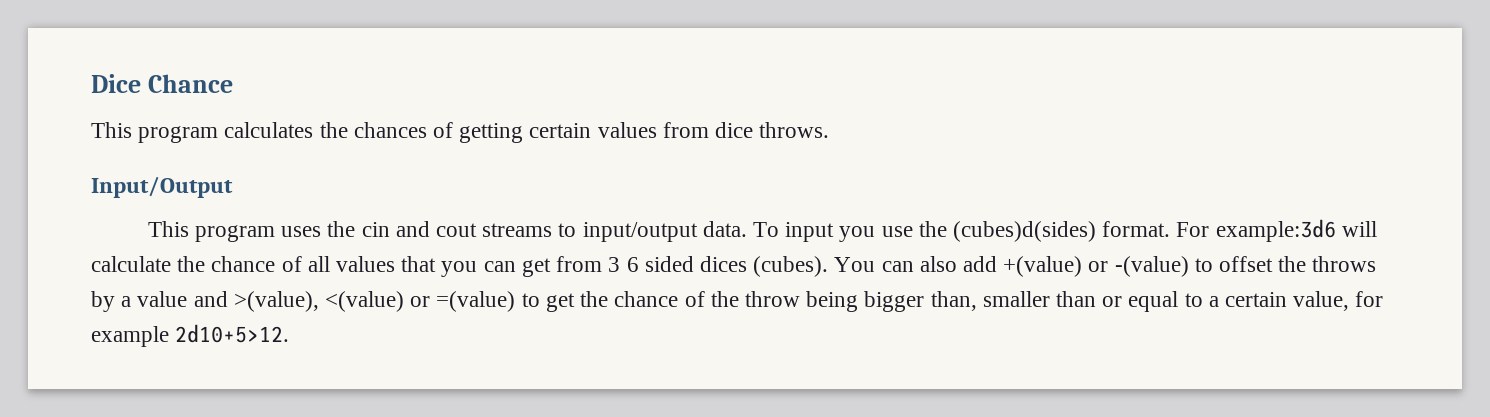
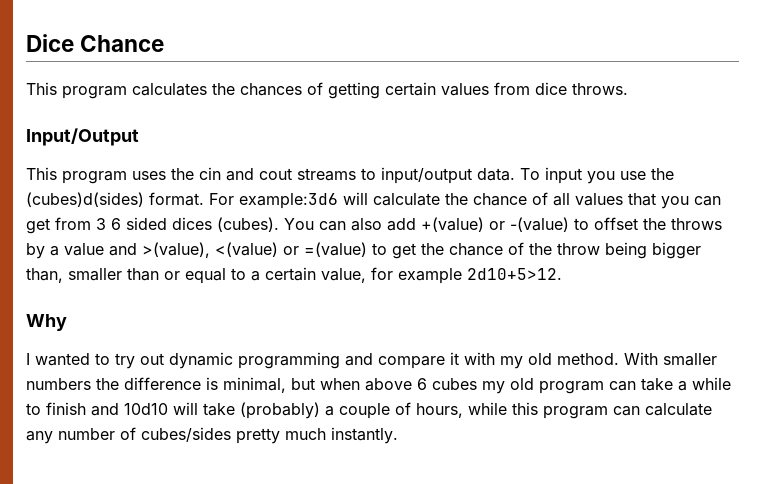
(290, 333) none -> [26,314,67,331] [26,352,717,369] [26,377,731,394] [26,402,712,419] [26,427,398,444] // Why // I wanted to try out dynamic programming and compare it with my old method. With smaller numbers the difference is minimal, but when above 6 cubes my old program can take a while to finish and 10d10 will take (probably) a couple of hours, while this program can calculate any number of cubes/sides pretty much instantly.

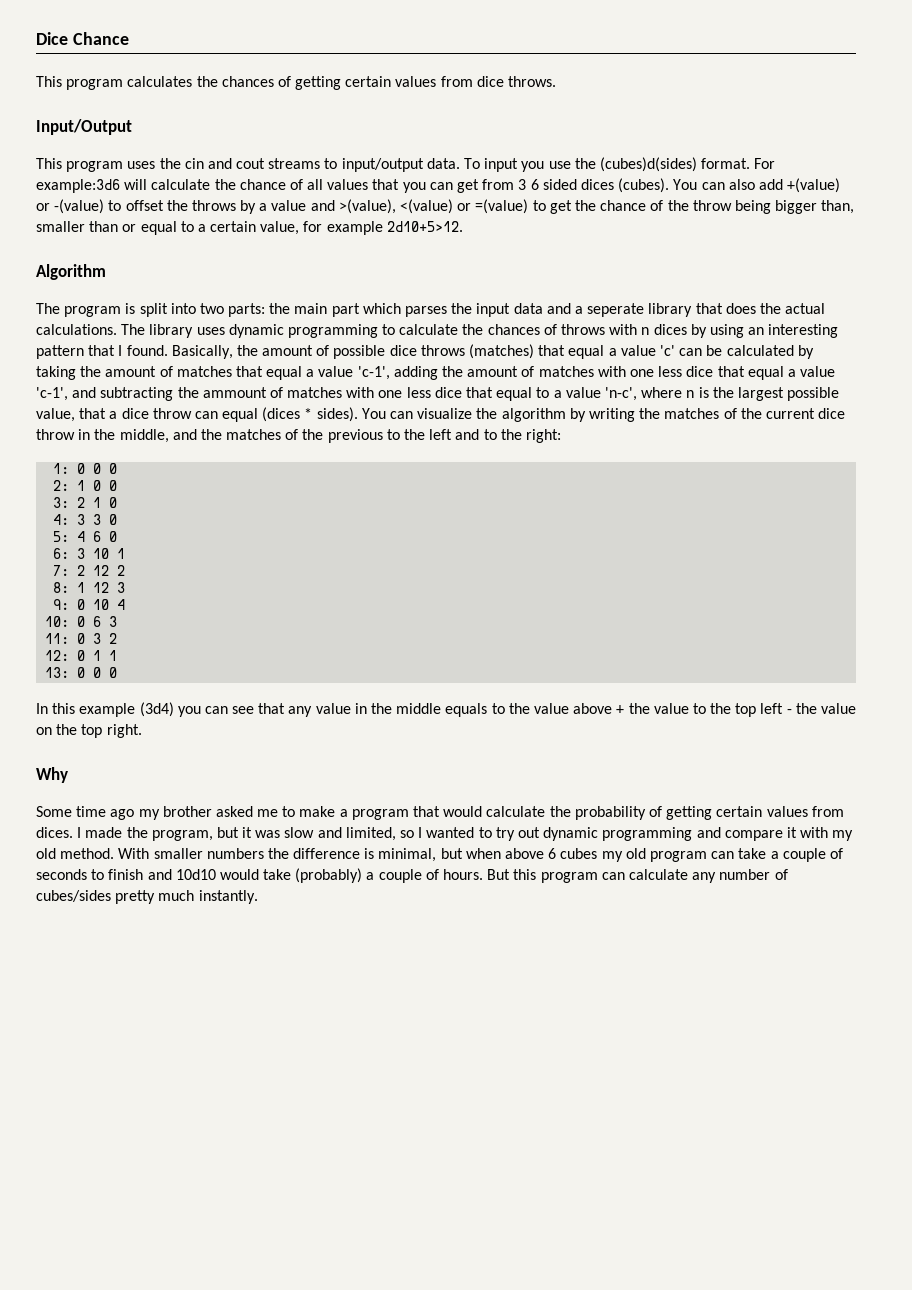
[26,314,67,331] Why // -> [36,264,106,280] [36,303,826,317] [36,324,839,338] [36,344,814,359] [36,366,836,380] [36,387,840,401] [36,407,846,422] [36,429,561,443] [53,463,118,474] [53,480,118,491] [53,497,118,508] [53,514,118,525] [53,531,118,542] [53,548,126,559] [53,565,126,576] [53,582,126,593] [53,599,126,610] [45,616,118,627] [45,633,118,644] [45,650,118,661] [45,667,118,678] [36,702,856,717] [36,724,142,738] [36,767,68,783] [36,806,844,820] [36,827,415,841] Algorithm // The program is split into two parts: the main part which parses the input data and a seperate library that does the actual calculations. The library uses dynamic programming to calculate the chances of throws with n dices by using an interesting pattern that I found. Basically, the amount of possible dice throws (matches) that equal a value 'c' can be calculated by taking the amount of matches that equal a value 'c-1', adding the amount of matches with one less dice that equal a value 'c-1', and subtracting the ammount of matches with one less dice that equal to a value 'n-c', where n is the largest possible value, that a dice throw can equal (dices * sides). You can visualize the algorithm by writing the matches of the current dice throw in the middle, and the matches of the previous to the left and to the right: // 1: 0 0 0 // 2: 1 0 0 // 3: 2 1 0 // 4: 3 3 0 // 5: 4 6 0 // 6: 3 10 1 // 7: 2 12 2 // 8: 1 12 3 // 9: 0 10 4 // 10: 0 6 3 // 11: 0 3 2 // 12: 0 1 1 // 13: 0 0 0 // In this example (3d4) you can see that any value in the middle equals to the value above + the value to the top left - the value on the top right. // Why // Some time ago my brother asked me to make a program that would calculate the probability of getting certain values from dices. I made the program, but it was slow and limited, so
[692,377,731,390] while -> [782,848,843,862] [36,869,87,880] couple of seconds
[173,402,198,415] will -> [219,869,259,880] would
[416,402,507,418] hours, while -> [443,869,511,880] hours. But

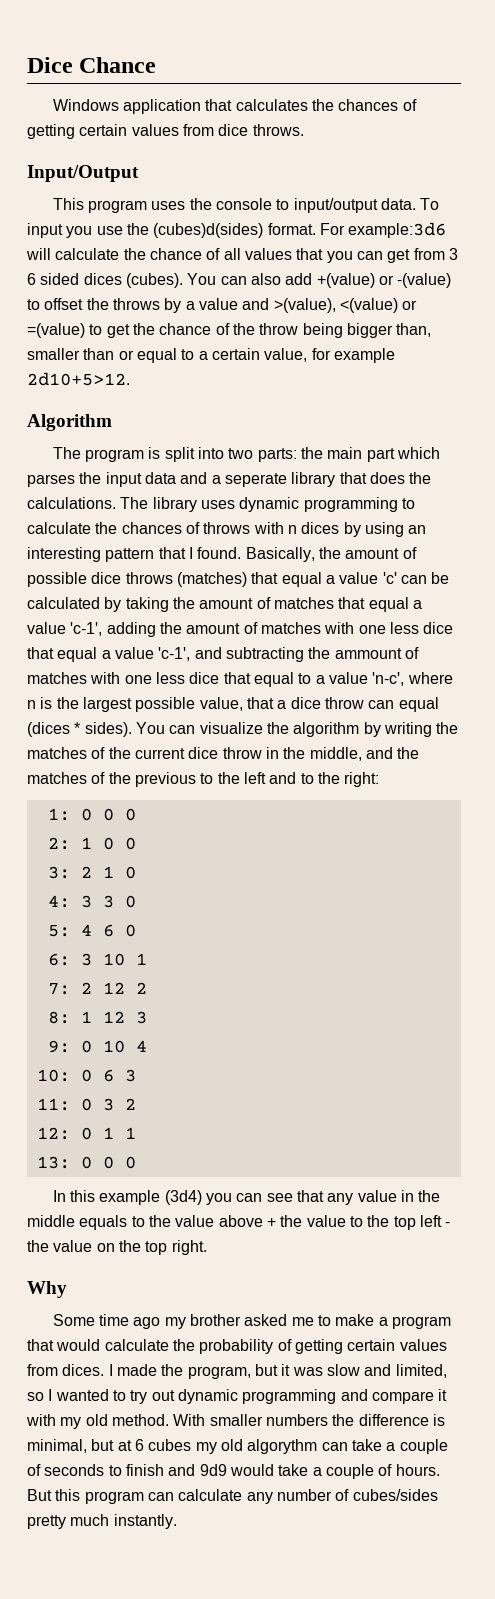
[36,76,124,90] This program -> [52,99,233,114] Windows application that
[184,158,321,169] cin and cout streams -> [215,198,272,210] console
[785,303,826,314] actual -> (432, 478) none
[465,848,545,859] when above -> [117,1440,132,1451] at
[649,851,707,862] program -> [247,1439,318,1454] algorythm
[175,869,216,880] 10d10 -> [199,1464,227,1476] 9d9
[295,868,363,883] (probably) -> (309, 1470) none

